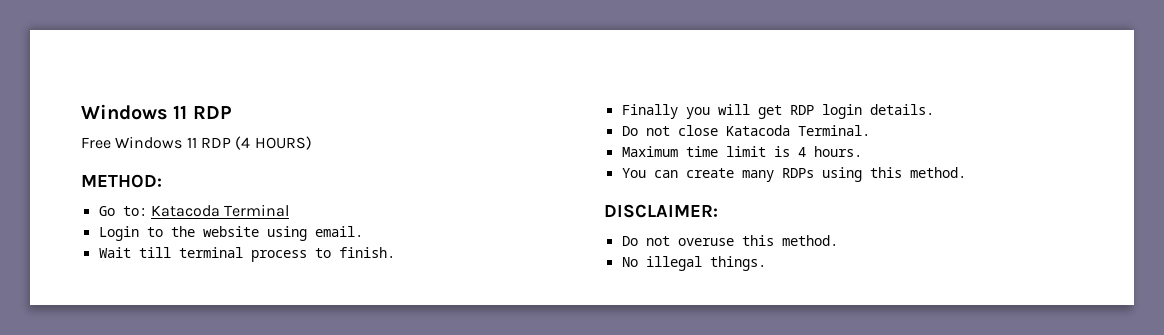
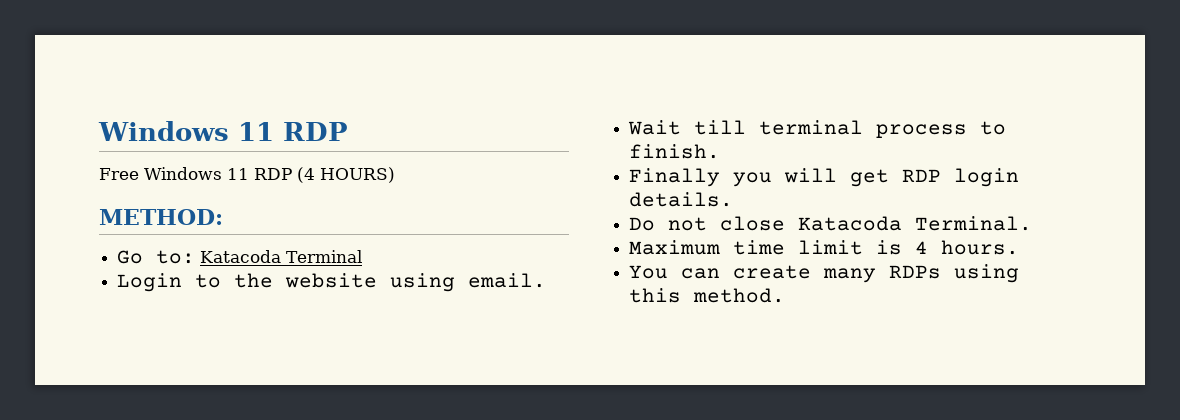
[604,204,718,218] [621,235,838,246] [621,256,766,271] // DISCLAIMER: // Do not overuse this method. // No illegal things. -> (786, 295) none

